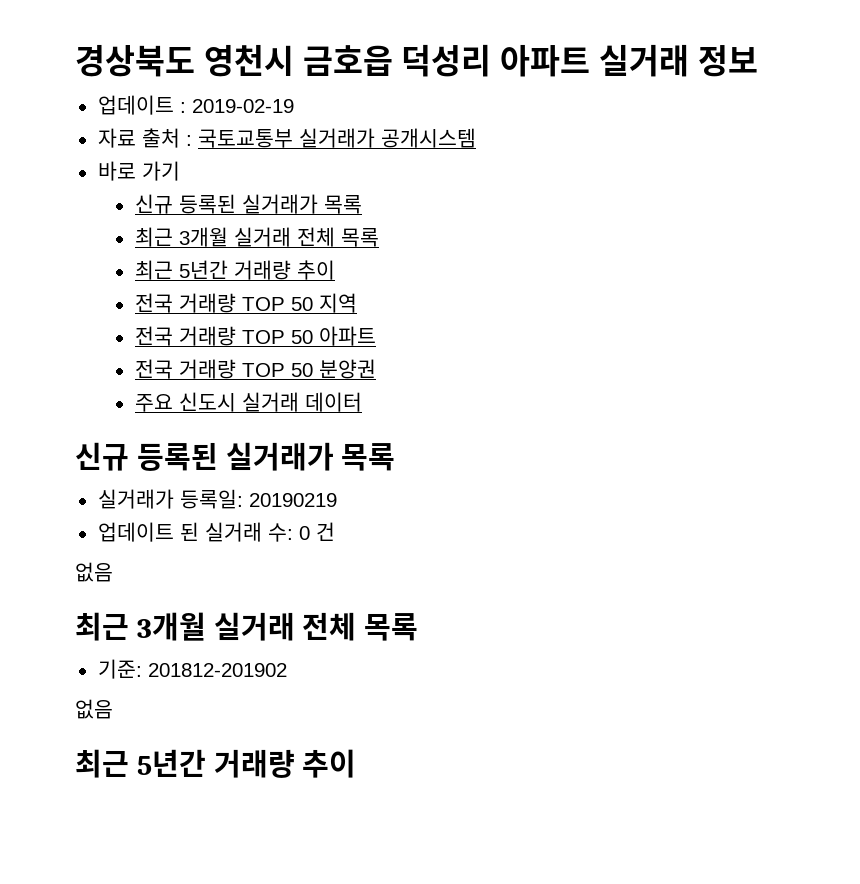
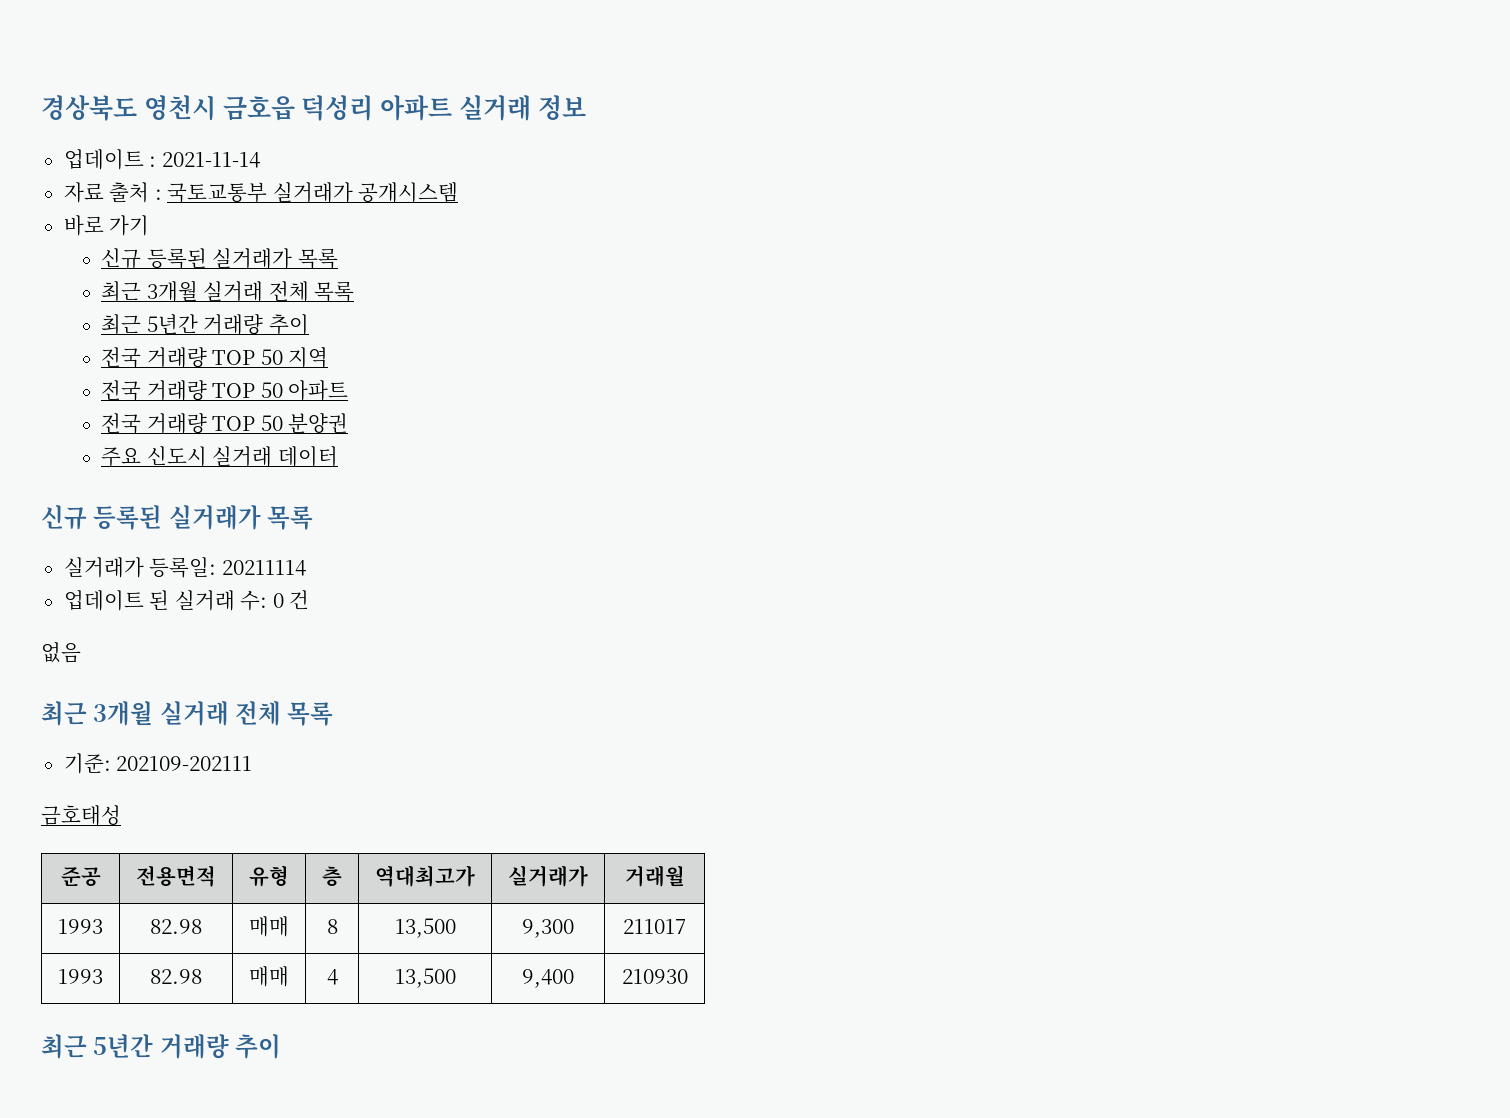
[191,99,294,113] 2019-02-19 -> [161,152,260,168] 2021-11-14
[248,493,337,507] 20190219 -> [221,560,306,576] 20211114
[147,663,287,677] [75,699,113,719] 201812-201902 // 없음 -> [116,756,253,771] [41,805,121,826] [60,867,101,886] [136,865,216,887] [249,865,289,887] [322,866,342,886] [375,865,475,887] [508,865,588,887] [624,865,685,887] [58,919,103,934] [150,919,202,934] [249,916,289,937] [326,919,338,934] [394,918,456,938] [522,919,574,938] [623,919,686,934] [58,969,103,984] [150,969,202,984] [249,966,289,987] [326,969,338,985] [394,968,456,988] [522,969,574,988] [621,969,688,984] 202109-202111 // 금호태성 // 준공 | 전용면적 | 유형 | 층 | 역대최고가 | 실거래가 | 거래월 // 1993 | 82.98 | 매매 | 8 | 13,500 | 9,300 | 211017 // 1993 | 82.98 | 매매 | 4 | 13,500 | 9,400 | 210930

